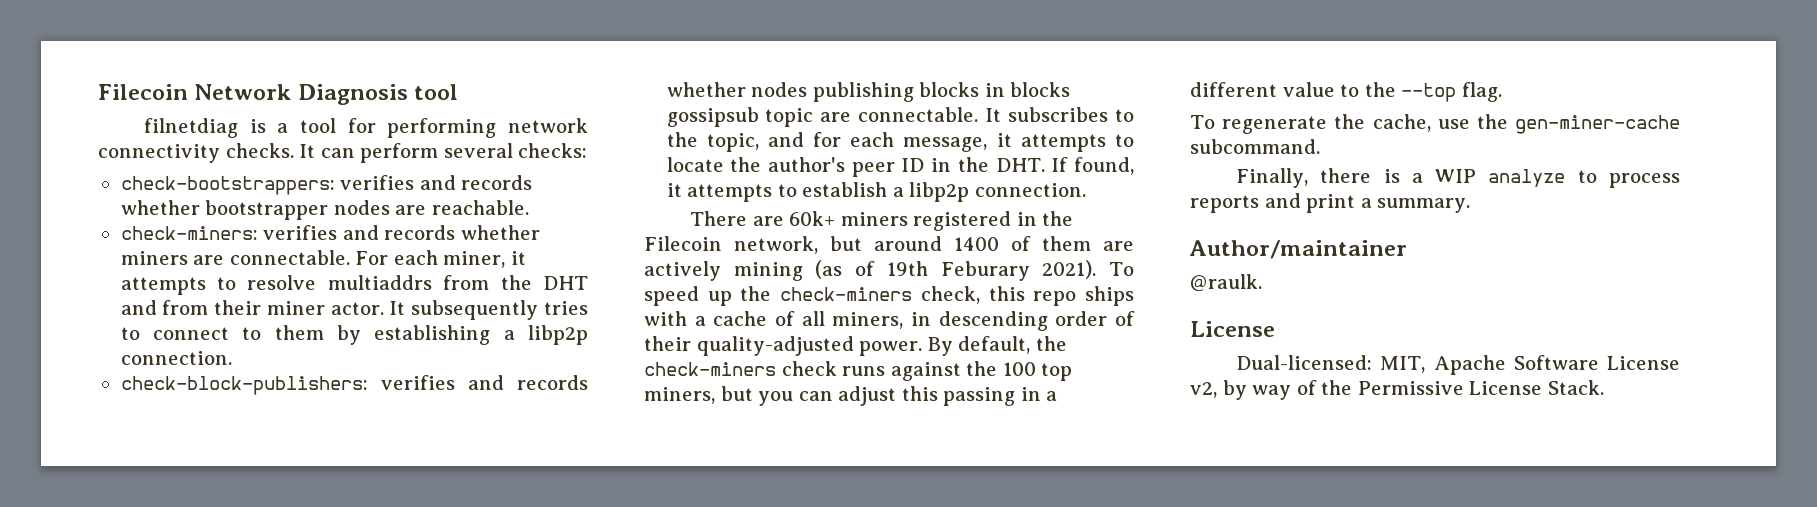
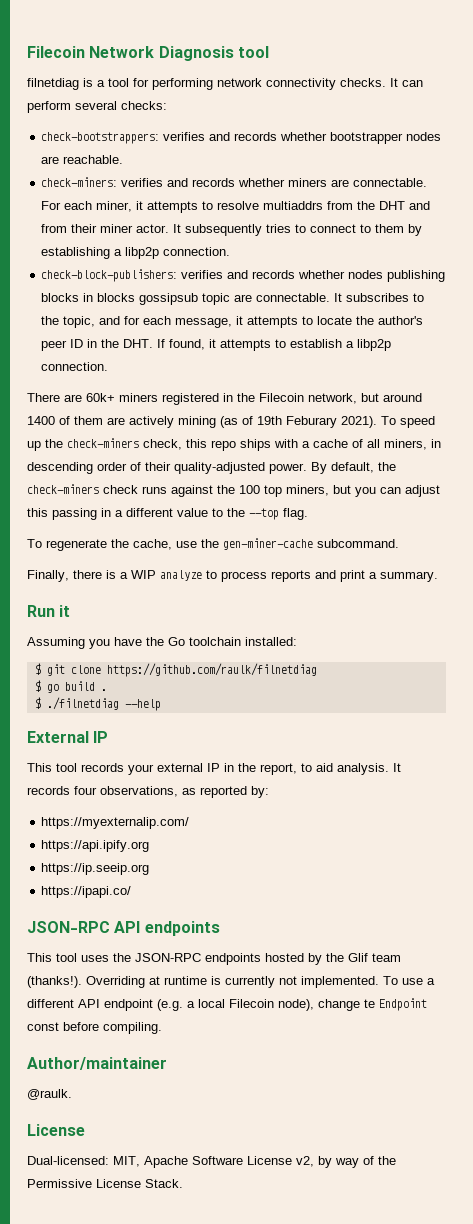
(1471, 205) none -> [27,605,71,617] [27,637,297,649] [34,663,317,677] [34,680,107,693] [34,697,161,711] [27,731,109,743] [27,763,401,775] [27,786,269,798] [41,817,190,829] [41,840,150,852] [41,863,150,875] [41,886,132,898] [27,921,220,936] [27,953,401,965] [27,976,435,988] [27,998,427,1011] [27,1022,162,1034] // Run it // Assuming you have the Go toolchain installed: // $ git clone https://github.com/raulk/filnetdiag // $ go build . // $ ./filnetdiag --help // External IP // This tool records your external IP in the report, to aid analysis. It records four observations, as reported by: // https://myexternalip.com/ // https://api.ipify.org // https://ip.seeip.org // https://ipapi.co/ // JSON-RPC API endpoints // This tool uses the JSON-RPC endpoints hosted by the Glif team (thanks!). Overriding at runtime is currently not implemented. To use a different API endpoint (e.g. a local Filecoin node), change te Endpoint const before compiling.

